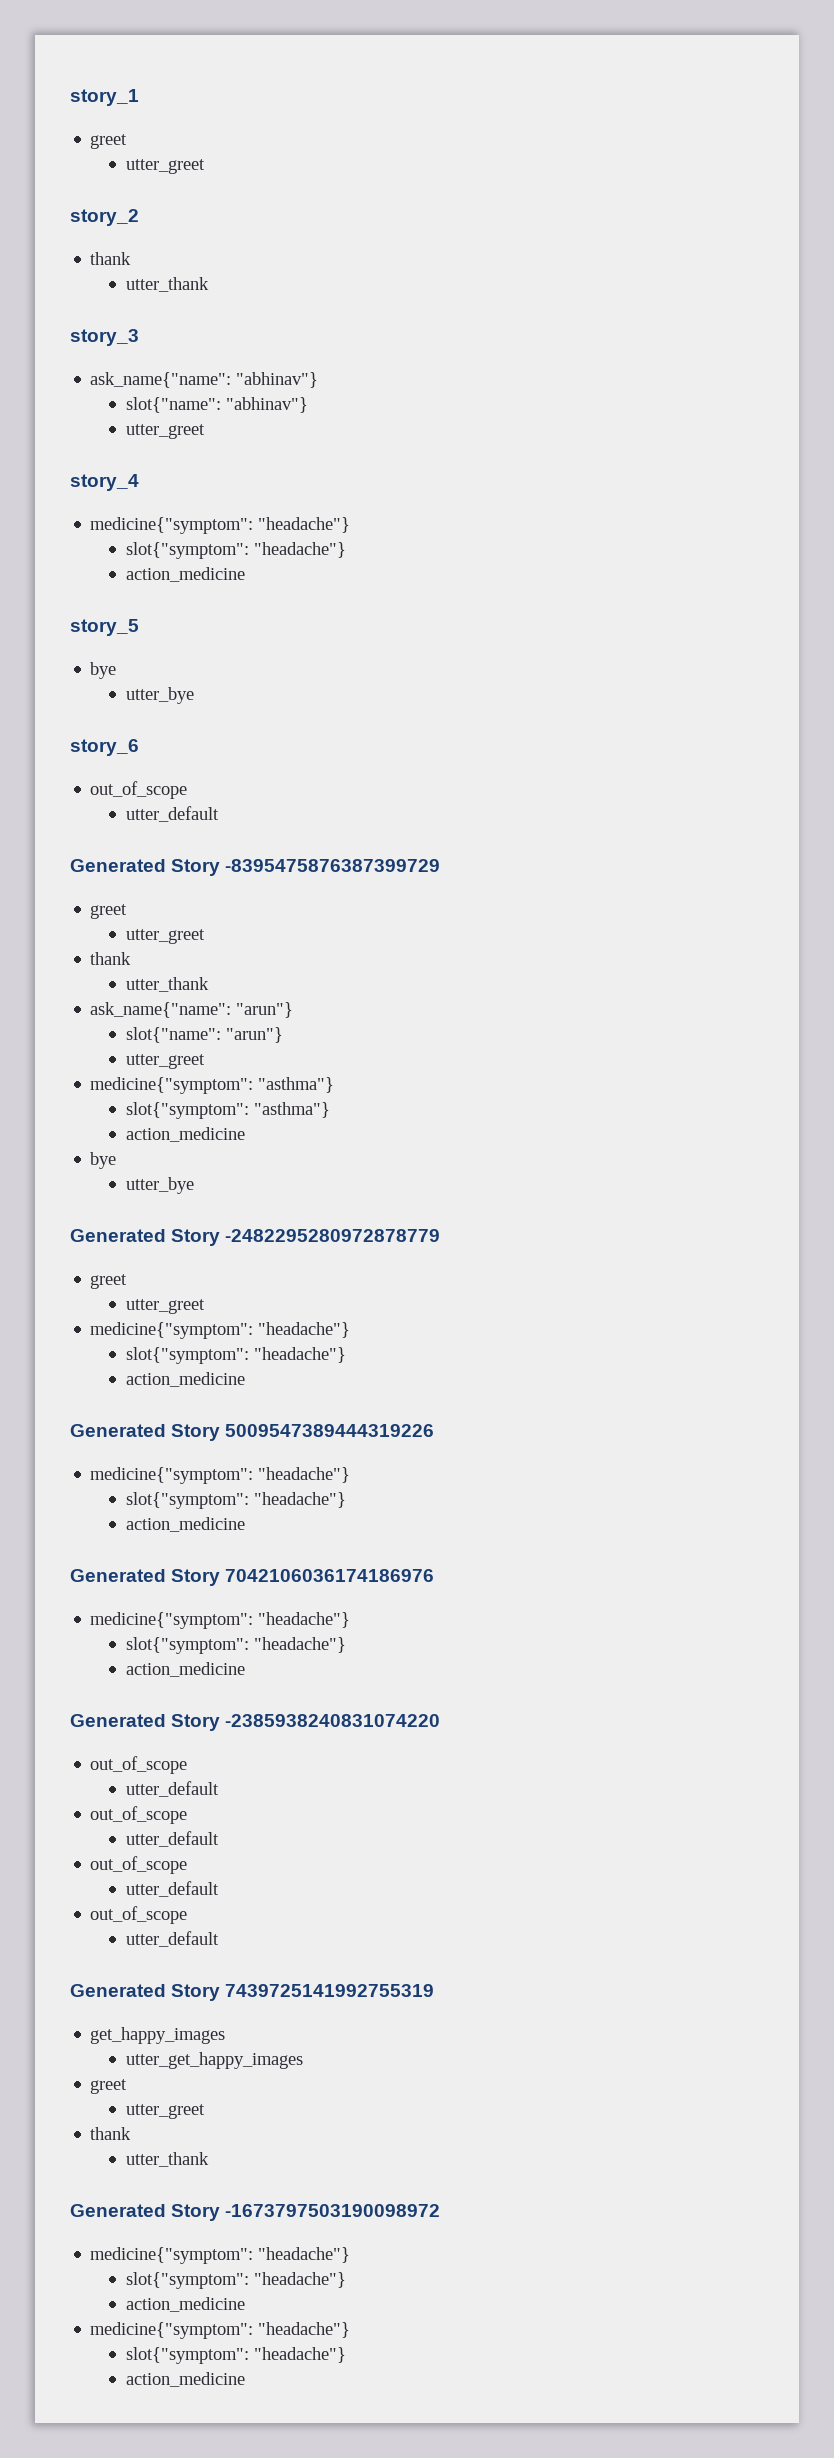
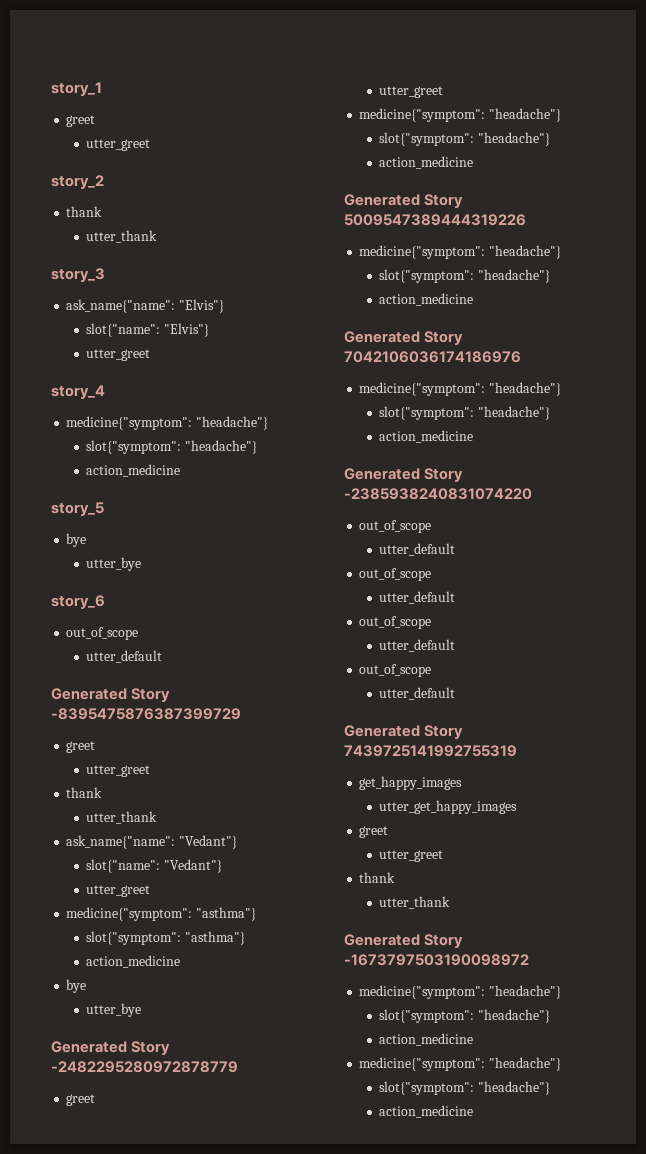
[236,372,319,388] [125,397,308,413] "abhinav"} // slot{"name": "abhinav"} -> [179,299,225,313] [86,323,209,337] "Elvis"} // slot{"name": "Elvis"}
[236,1002,294,1018] [125,1027,283,1043] "arun"} // slot{"name": "arun"} -> [179,835,238,849] [86,859,222,873] "Vedant"} // slot{"name": "Vedant"}

